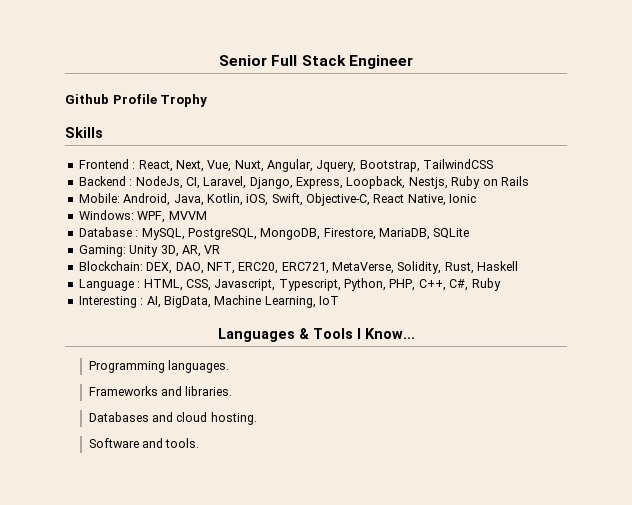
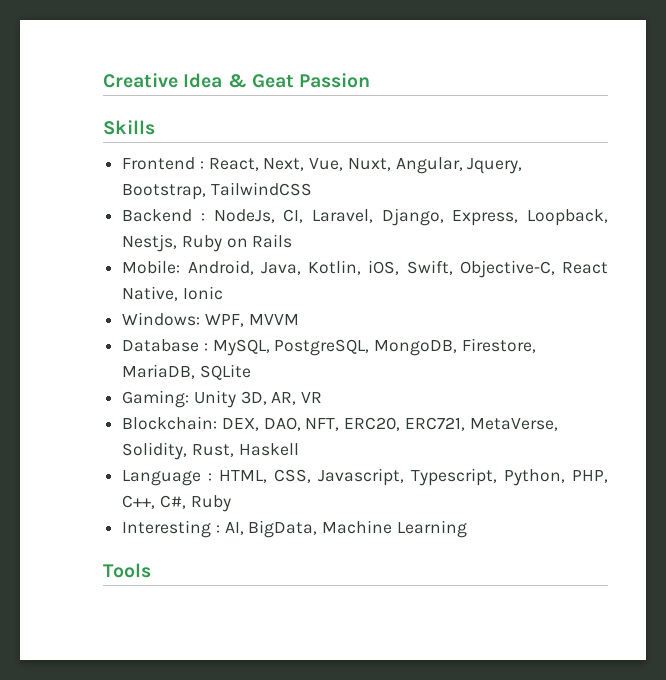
[219,55,413,69] [65,94,208,107] Senior Full Stack Engineer // Github Profile Trophy -> [103,73,371,88] Creative Idea & Geat Passion
[264,296,339,308] [217,328,415,342] [88,360,230,373] [88,386,233,396] [88,412,257,425] [88,438,200,448] Learning, IoT // Languages & Tools I Know... // Programming languages. // Frameworks and libraries. // Databases and cloud hosting. // Software and tools. -> [396,520,467,538] [103,563,151,578] Learning // Tools

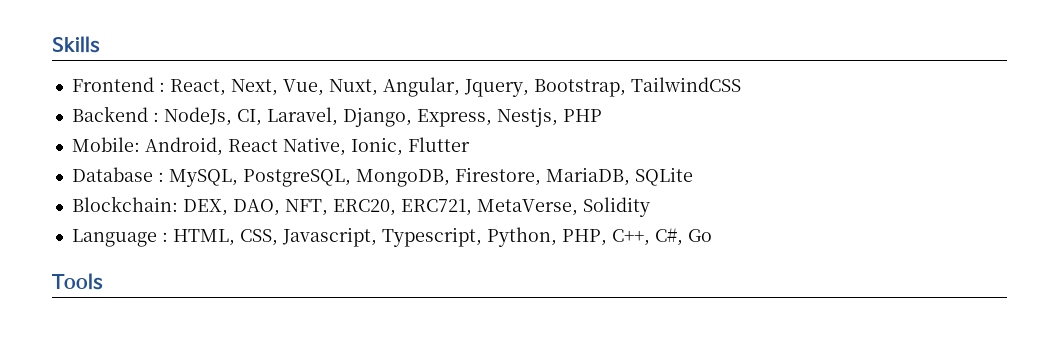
[103,73,371,88] Creative Idea & Geat Passion // -> (52, 44) none
[527,209,608,226] [122,234,293,252] [122,260,608,278] [122,286,223,301] [122,312,299,327] Loopback, Nestjs, Ruby on Rails // Mobile: Android, Java, Kotlin, iOS, Swift, Objective-C, React Native, Ionic // Windows: WPF, MVVM -> [496,107,602,127] [71,137,470,156] Nestjs, PHP // Mobile: Android, React Native, Ionic, Flutter
[122,390,323,408] // Gaming: Unity 3D, AR, VR -> (693, 176) none
[122,442,299,460] Solidity, Rust, Haskell -> [582,197,650,217] Solidity
[190,495,231,512] [122,520,467,538] Ruby // Interesting : AI, BigData, Machine Learning -> [687,229,712,242] Go

